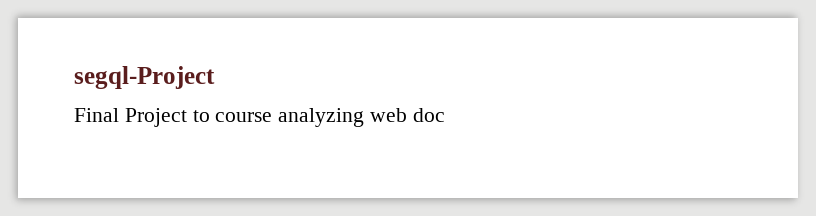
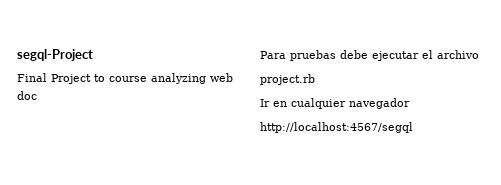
(445, 115) none -> [260,50,479,61] [260,74,315,85] [260,98,410,109] [260,122,413,133] // Para pruebas debe ejecutar el archivo // project.rb // Ir en cualquier navegador // http://localhost:4567/segql

